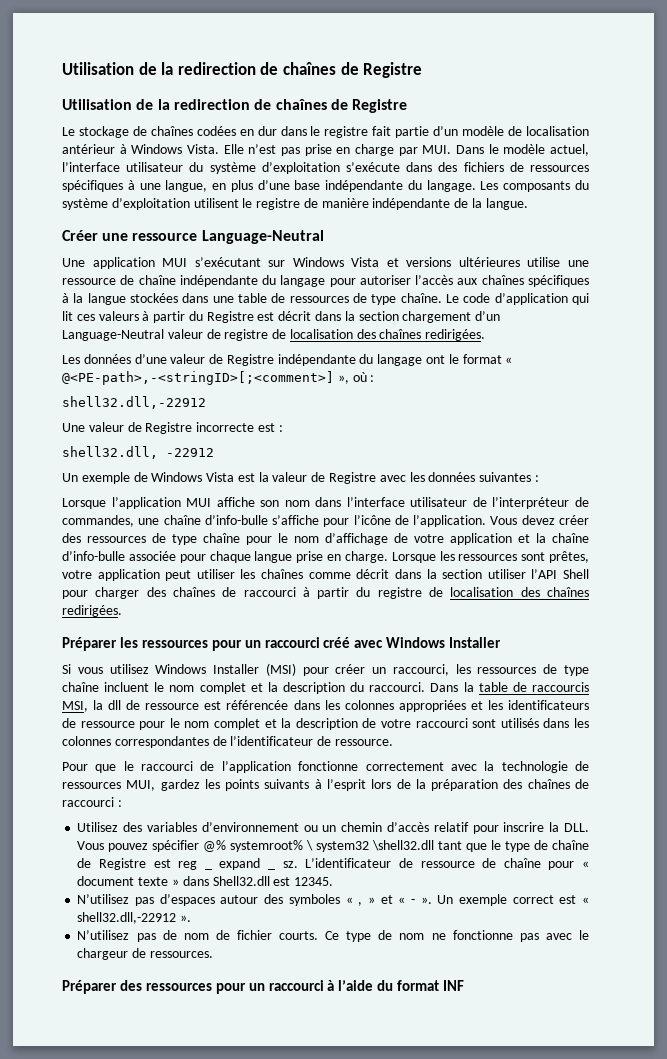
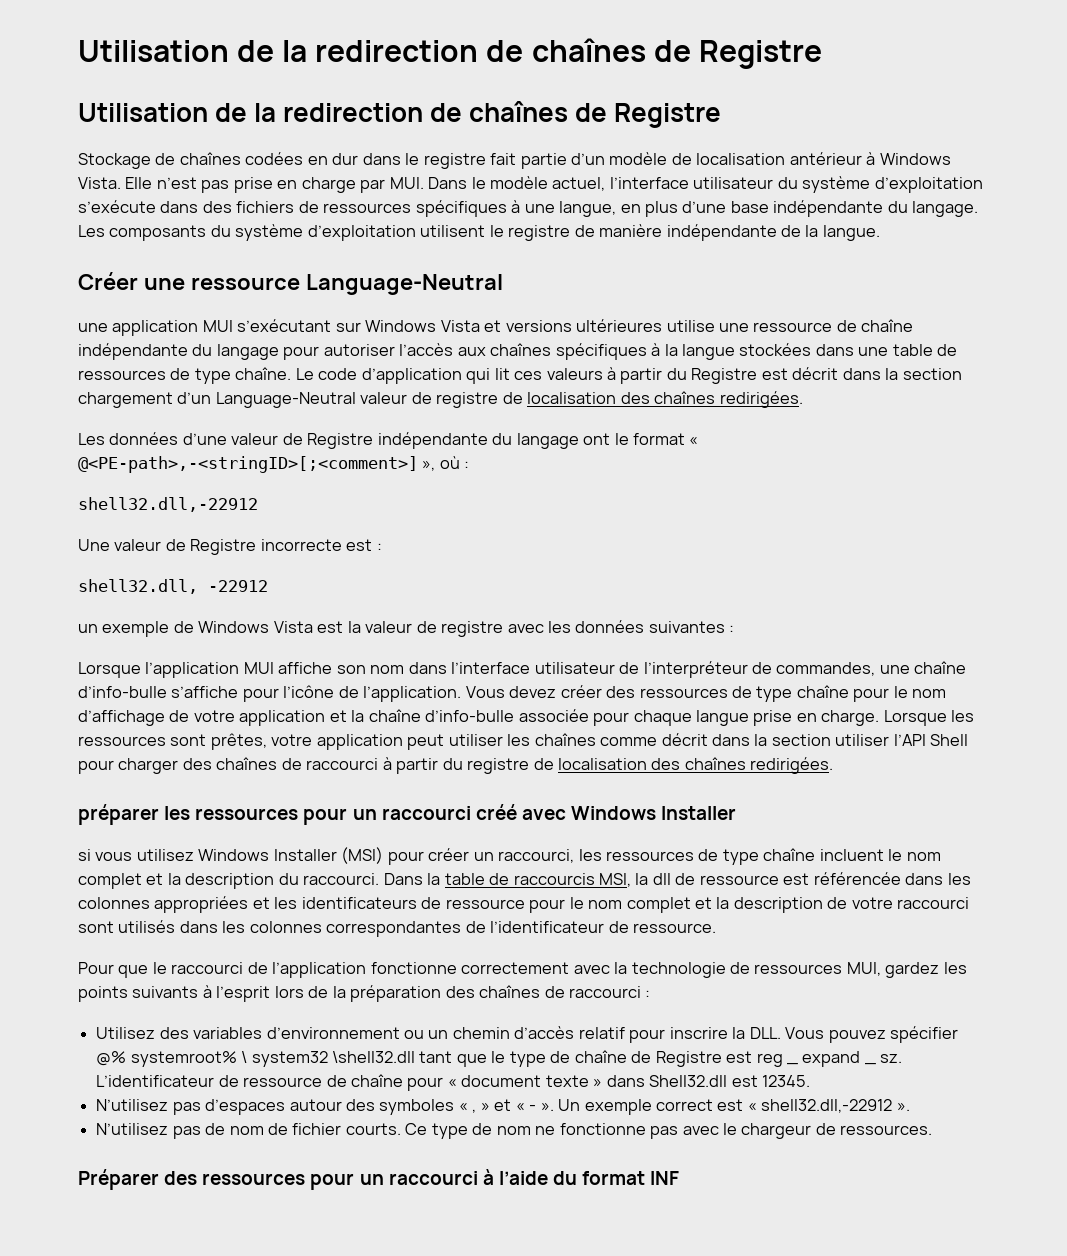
[62,126,129,138] Le stockage -> [78,153,151,169] Stockage
[62,258,85,267] Une -> [78,323,108,332] une
[62,473,78,482] Un -> [78,624,98,633] un
[329,472,377,484] Registre -> [441,621,504,637] registre
[62,637,117,651] Préparer -> [78,804,159,825] préparer
[62,664,71,674] Si -> [78,849,91,861] si

